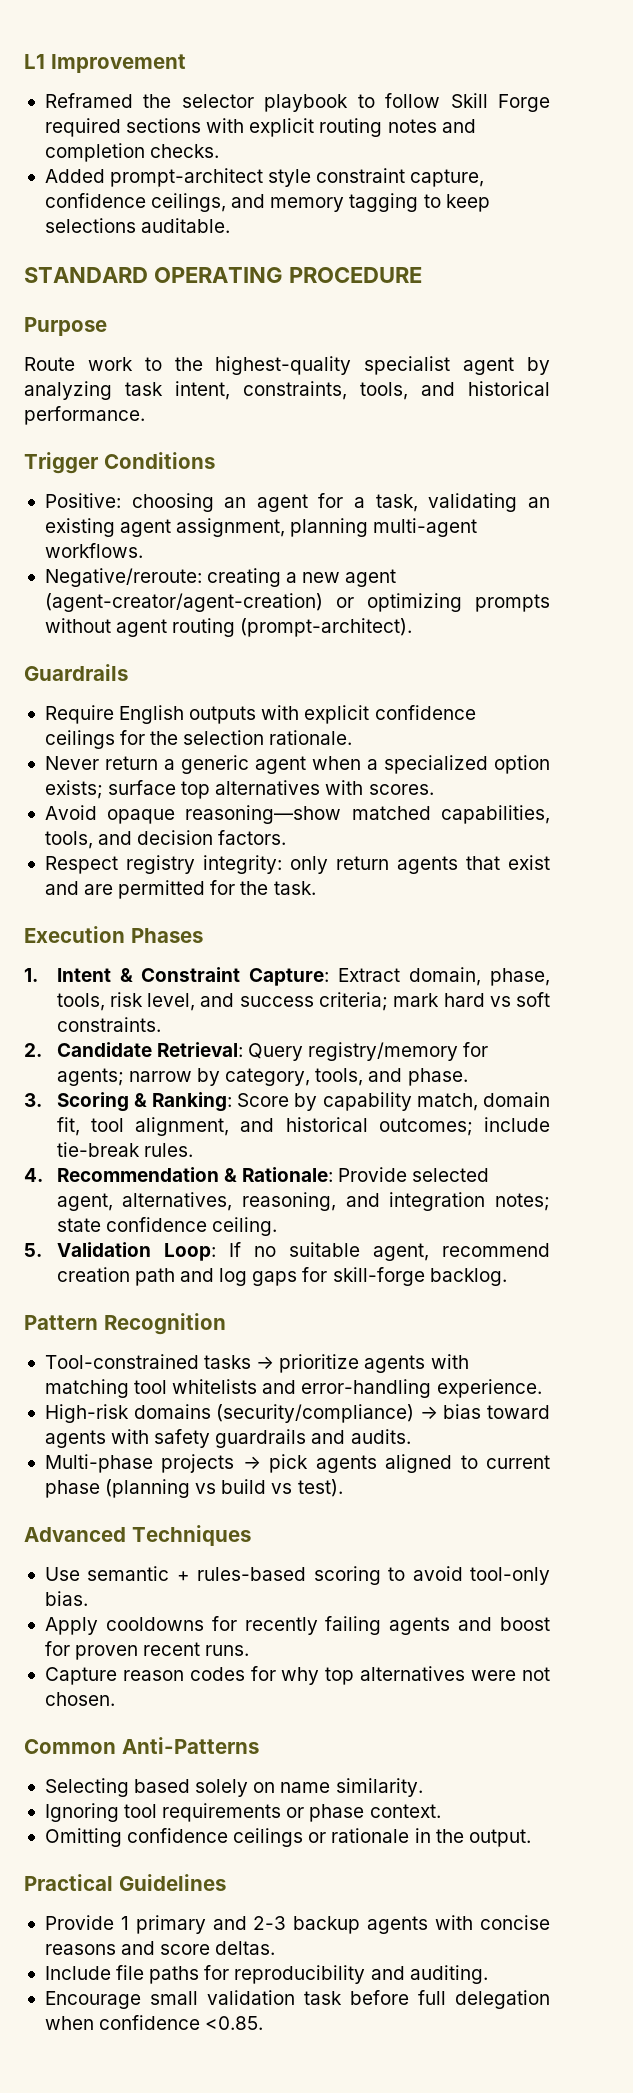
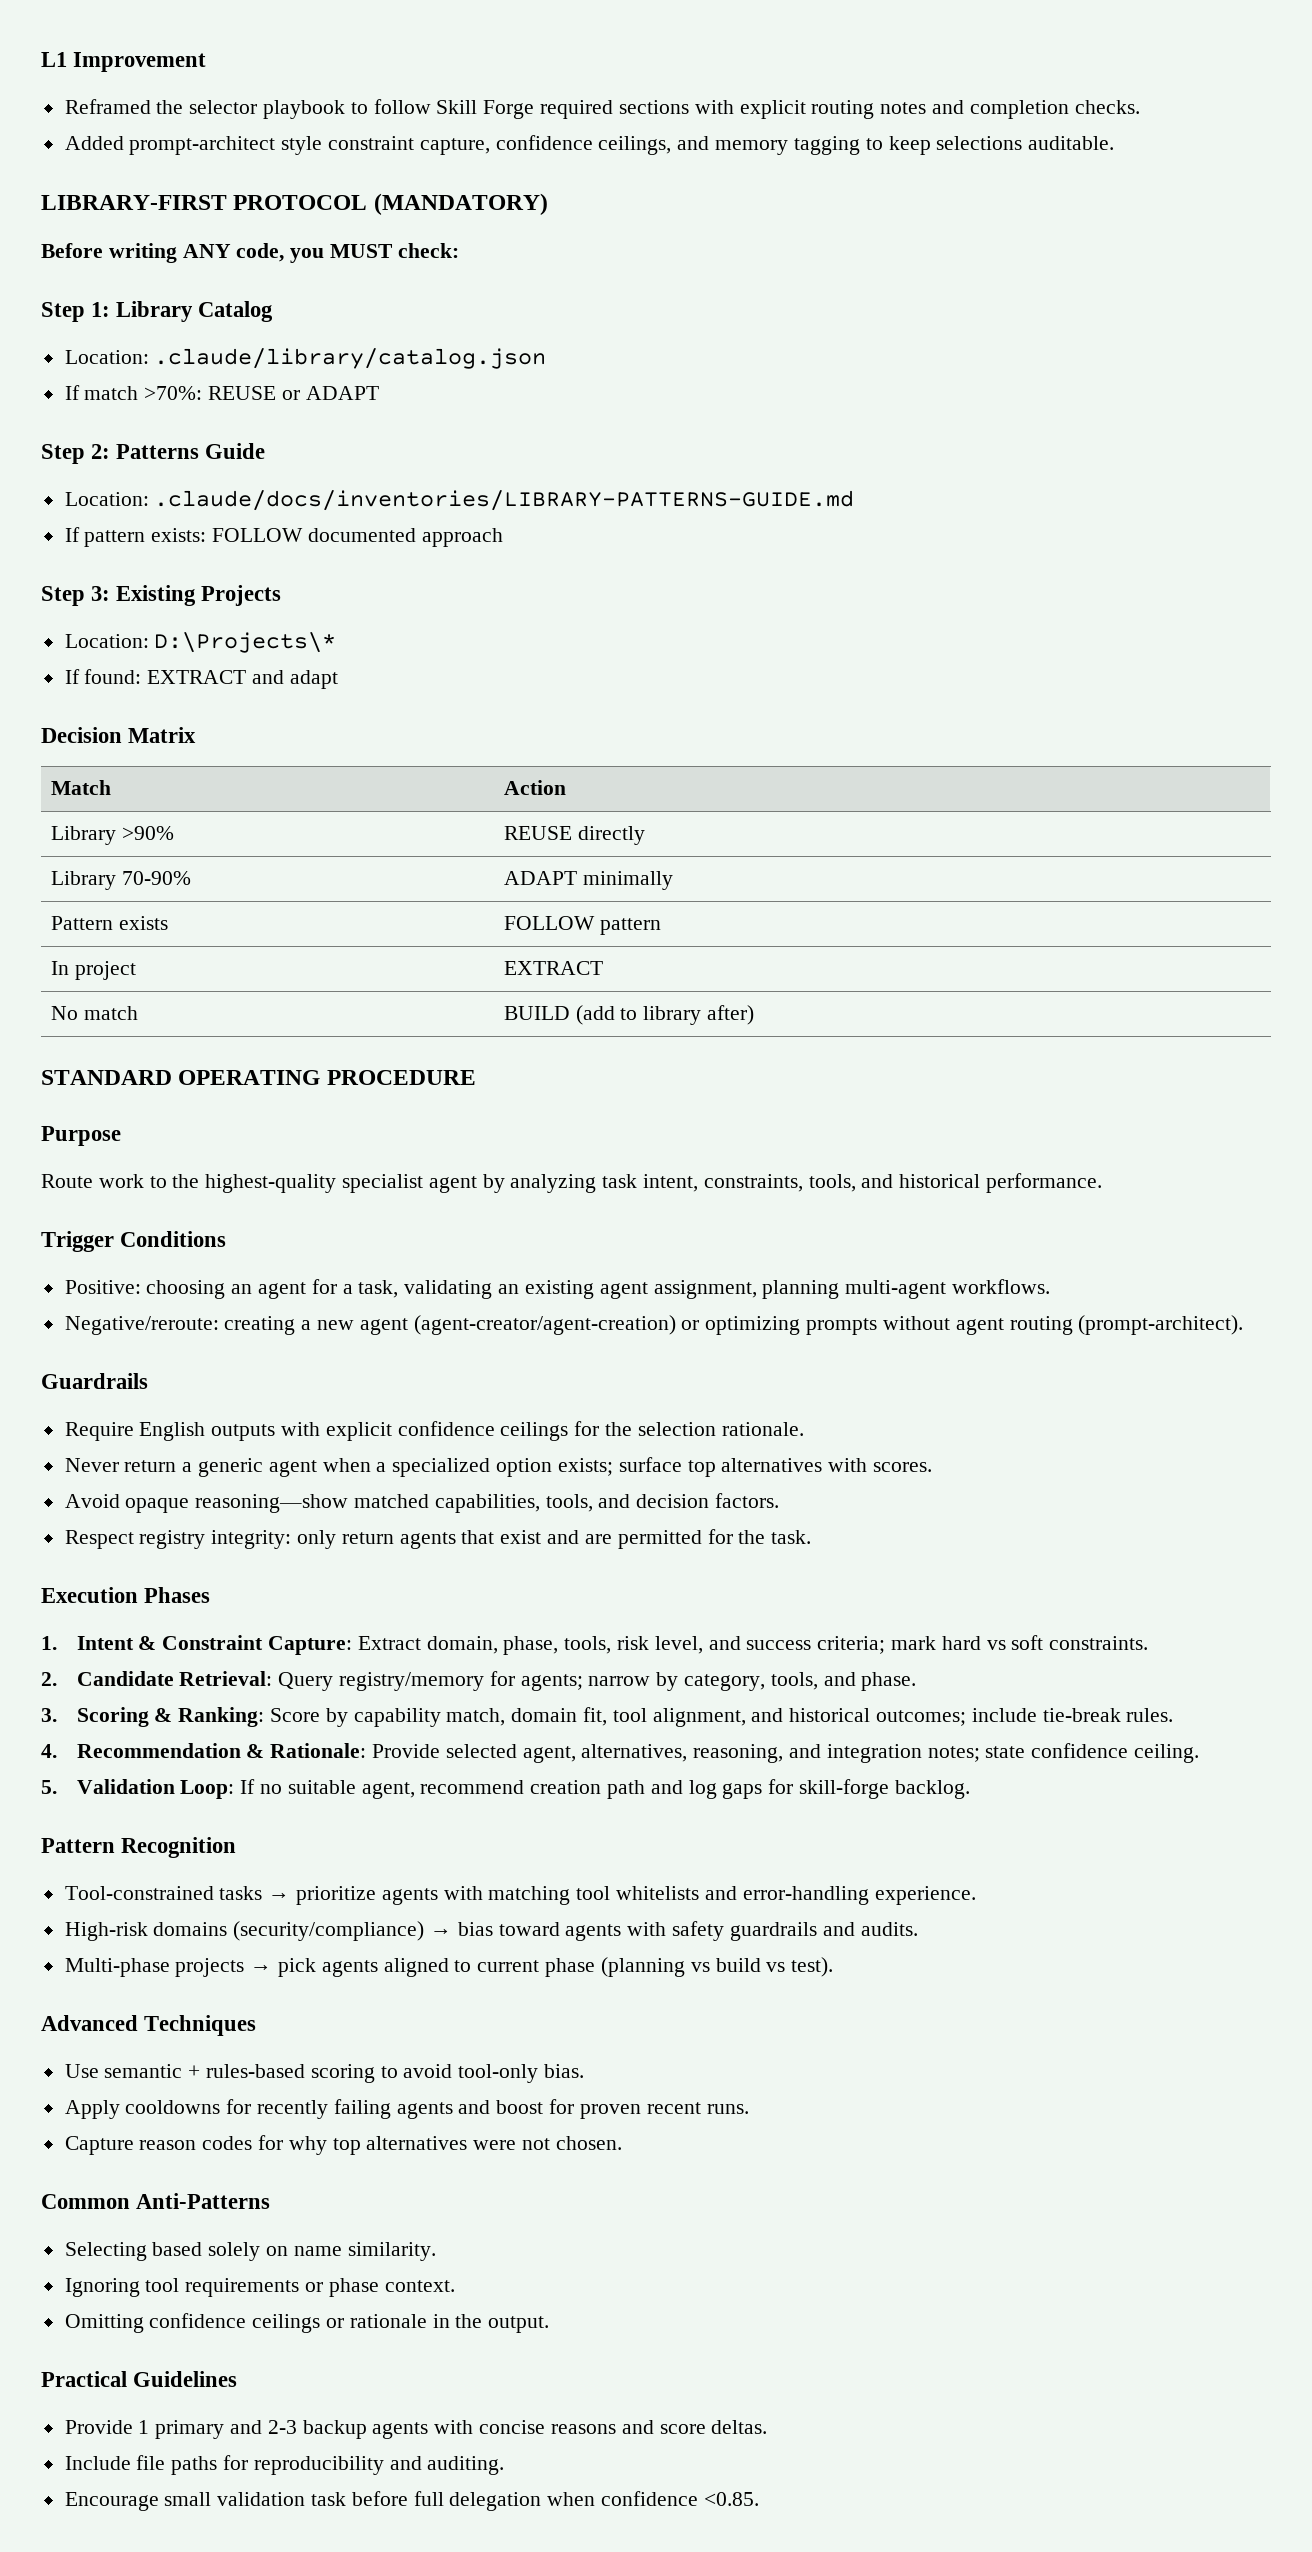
(231, 225) none -> [41,193,548,215] [41,243,459,263] [41,301,274,322] [64,348,547,369] [64,385,379,400] [41,443,266,464] [64,490,855,511] [64,527,503,547] [41,585,282,606] [64,632,337,653] [64,669,338,689] [41,727,197,743] [50,780,111,795] [503,780,566,795] [50,826,174,845] [503,826,645,845] [50,871,191,890] [503,871,673,890] [50,916,168,930] [503,916,661,935] [50,961,136,980] [503,961,603,975] [50,1006,138,1020] [503,1005,755,1025] // LIBRARY-FIRST PROTOCOL (MANDATORY) // Before writing ANY code, you MUST check: // Step 1: Library Catalog // Location: .claude/library/catalog.json // If match >70%: REUSE or ADAPT // Step 2: Patterns Guide // Location: .claude/docs/inventories/LIBRARY-PATTERNS-GUIDE.md // If pattern exists: FOLLOW documented approach // Step 3: Existing Projects // Location: D:\Projects\* // If found: EXTRACT and adapt // Decision Matrix // Match | Action // Library >90% | REUSE directly // Library 70-90% | ADAPT minimally // Pattern exists | FOLLOW pattern // In project | EXTRACT // No match | BUILD (add to library after)

